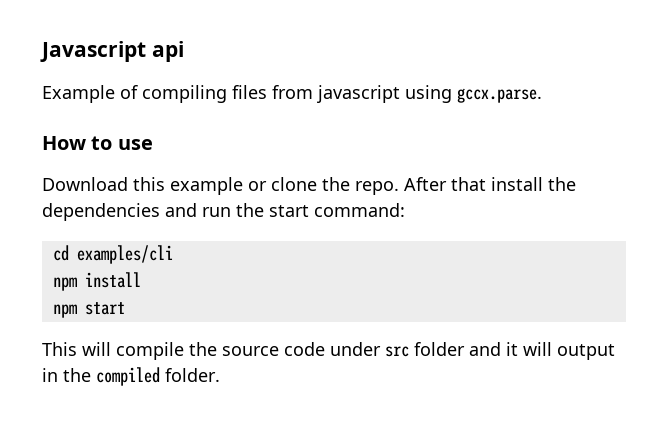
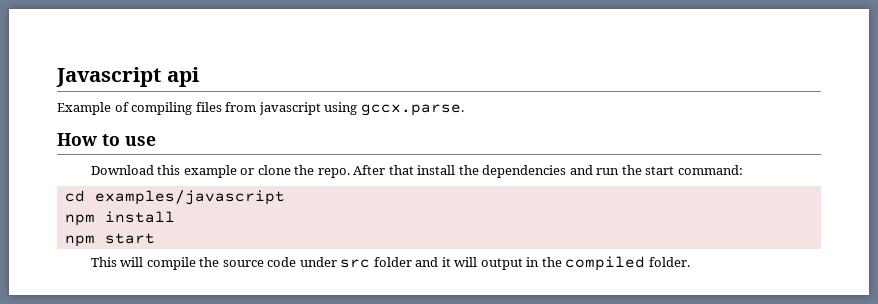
[76,245,173,264] examples/cli -> [94,190,285,205] examples/javascript

